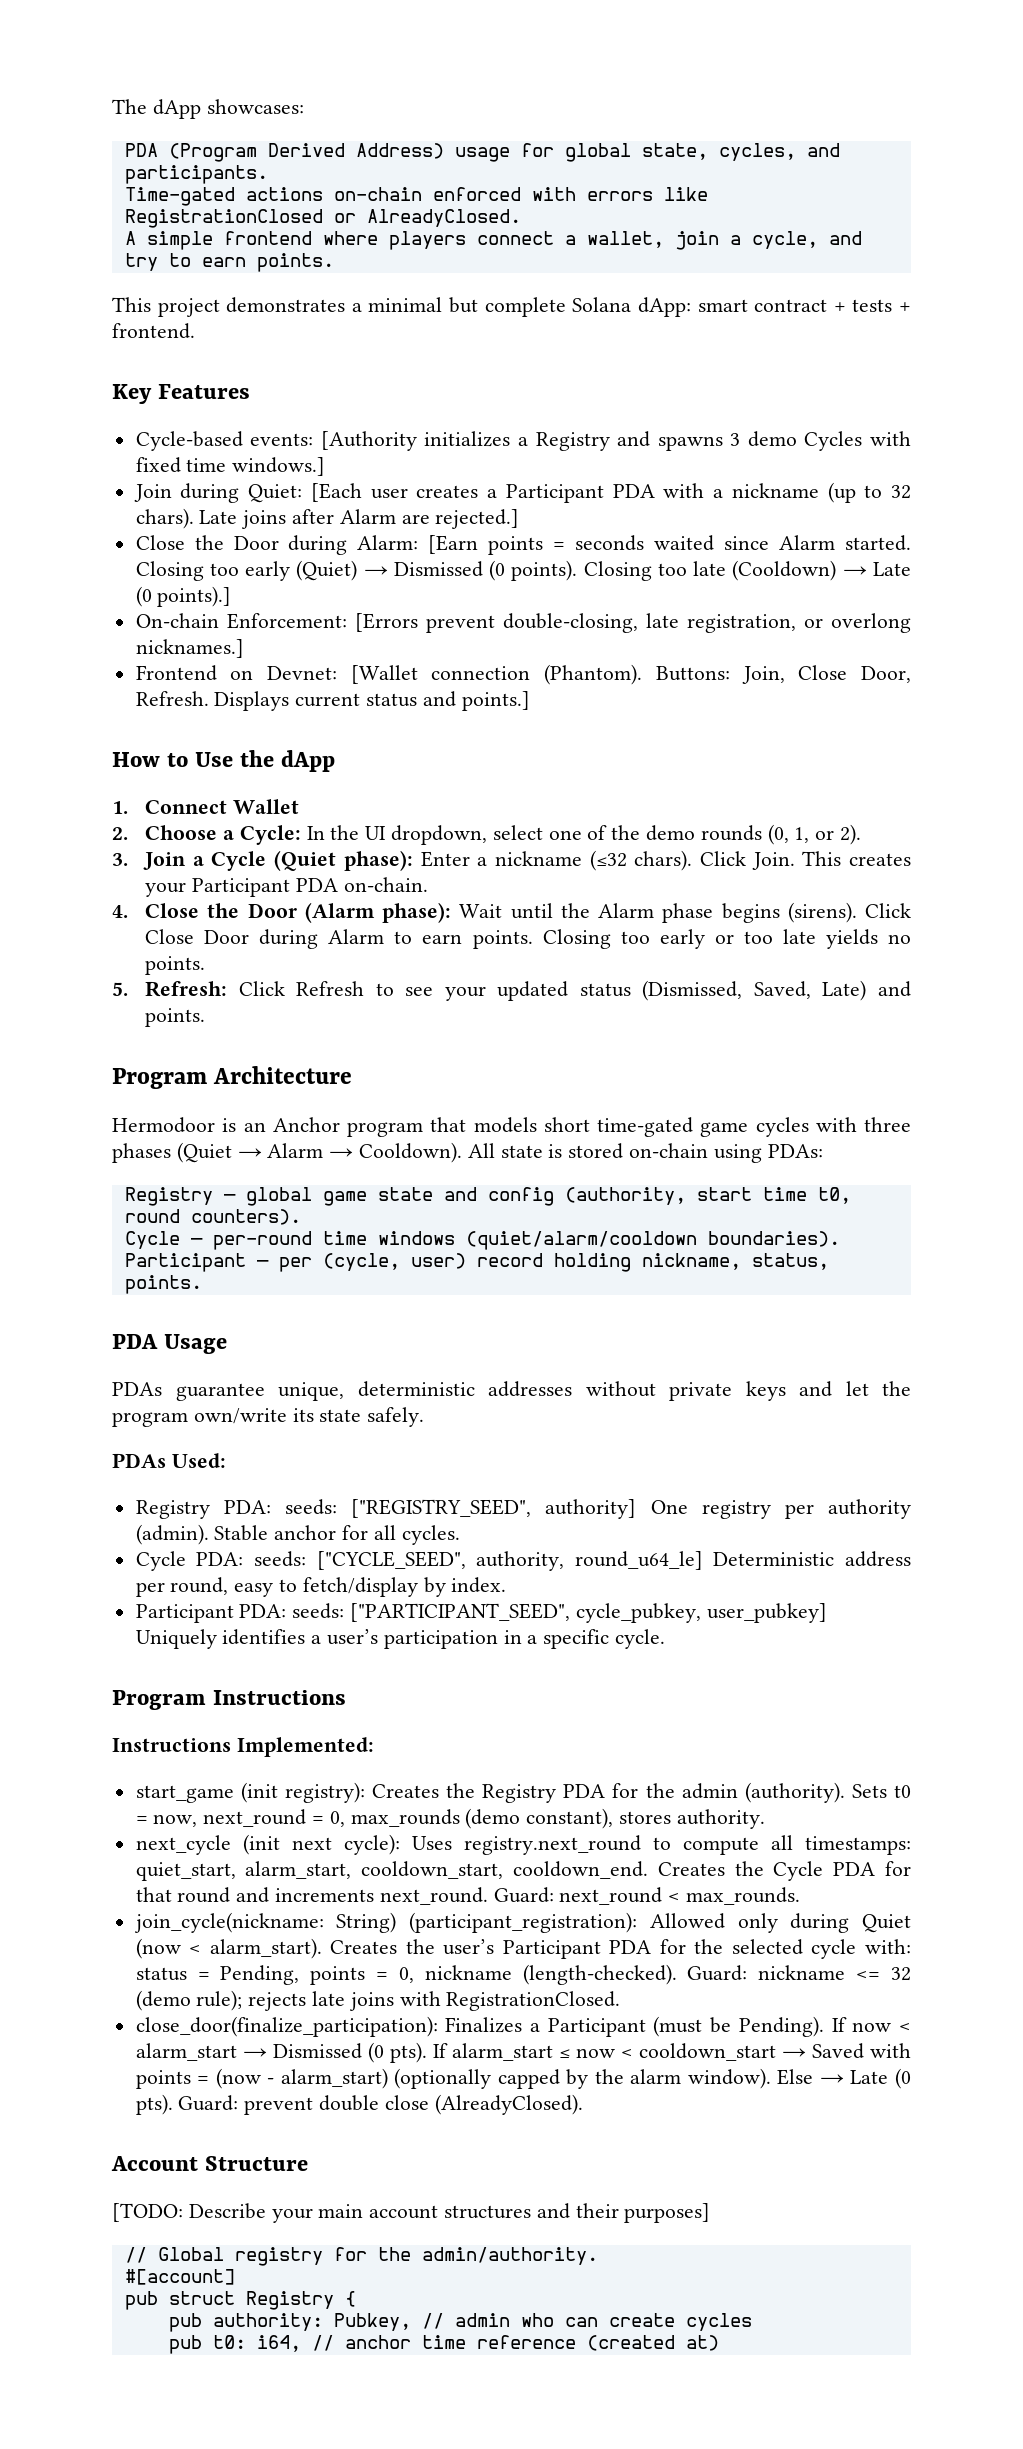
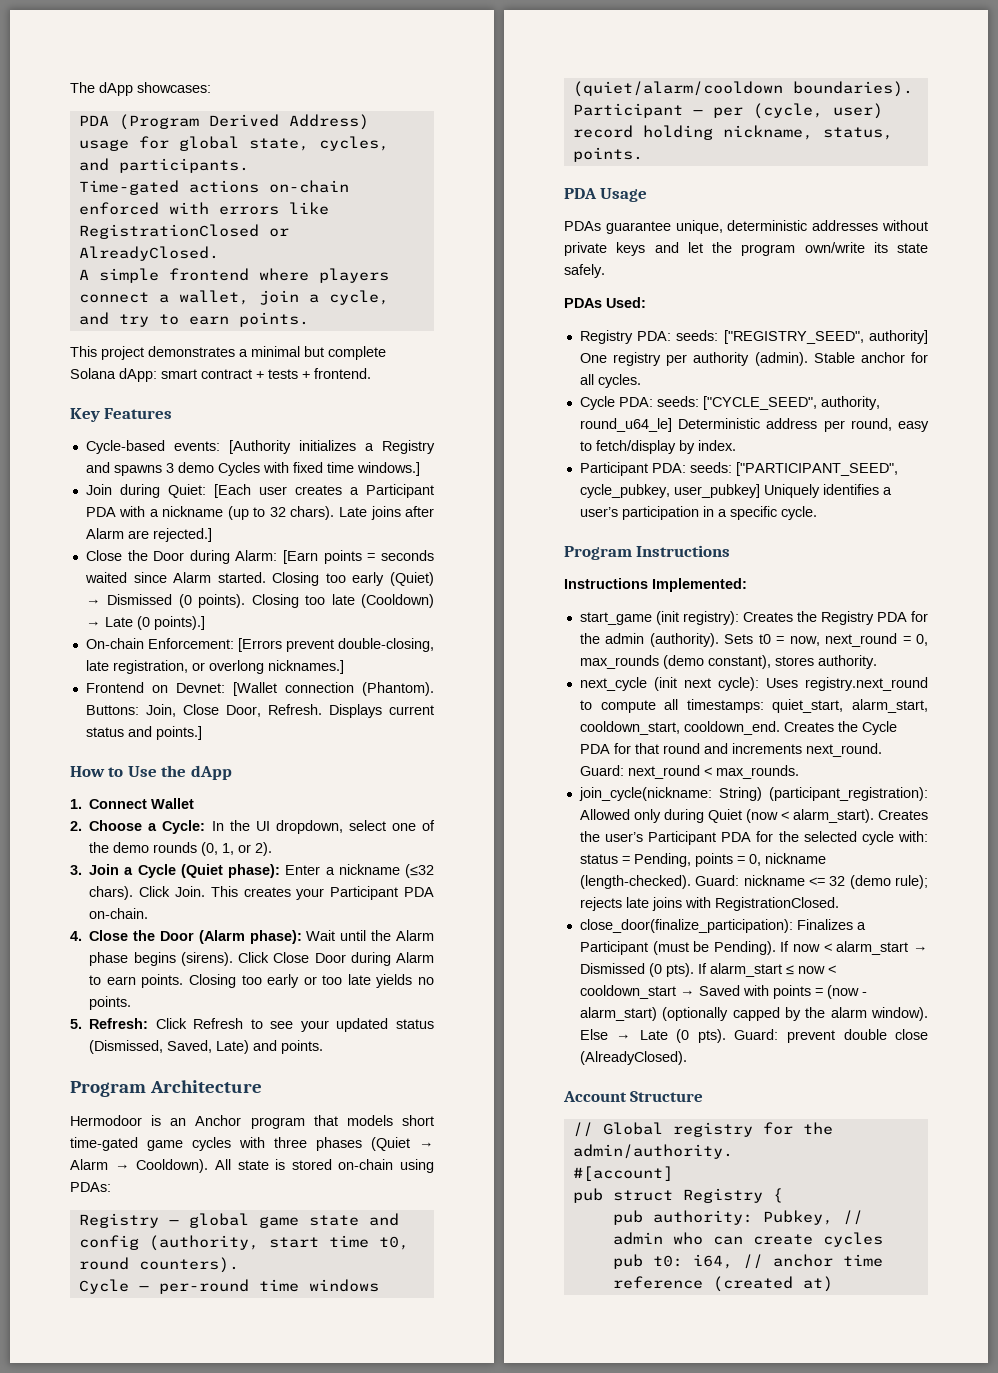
[112,2203,711,2223] // [TODO: Describe your main account structures and their purposes] -> (704, 1096) none

